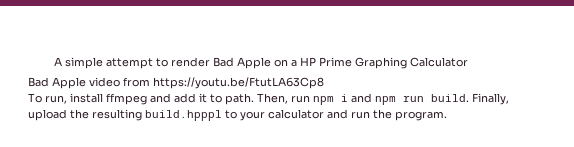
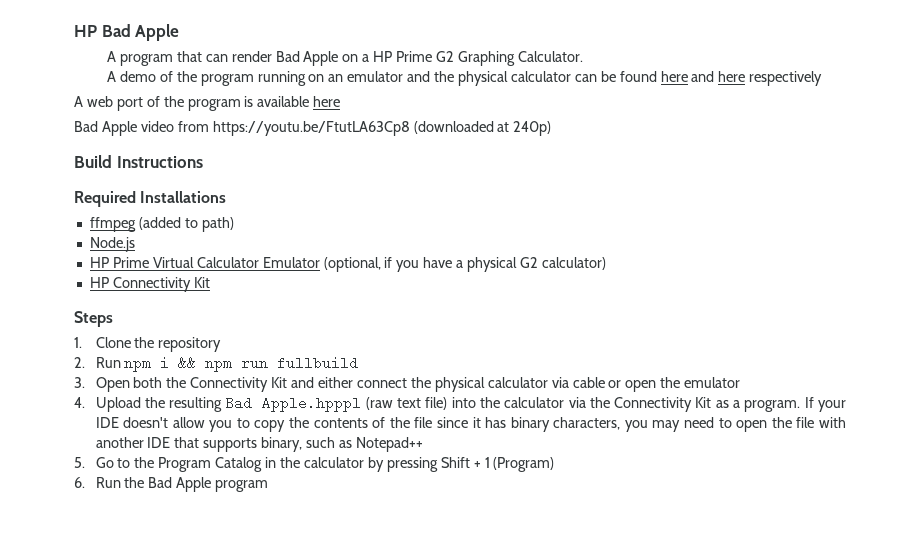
[54,57,169,69] A simple attempt to -> [74,24,180,41] [106,51,228,66] HP Bad Apple // A program that can
[355,57,469,69] Graphing Calculator -> [435,51,583,66] [106,71,823,86] [74,96,341,111] G2 Graphing Calculator. // A demo of the program running on an emulator and the physical calculator can be found here and here respectively // A web port of the program is available here
[28,93,310,105] // To run, install ffmpeg and add it to path. Then, run -> [413,121,552,136] [74,155,203,168] [74,191,227,207] [89,217,234,232] [89,237,135,252] [89,257,606,272] [89,277,210,292] [74,311,113,327] [74,337,222,352] [74,357,121,368] (downloaded at 240p) // Build Instructions // Required Installations // ffmpeg (added to path) // Node.js // HP Prime Virtual Calculator Emulator (optional, if you have a physical G2 calculator) // HP Connectivity Kit // Steps // 1. Clone the repository // 2. Run
[351,93,372,103] and -> [178,356,197,370] &&
[431,93,509,105] [28,109,447,121] build. Finally, upload the resulting build.hpppl to your calculator and run the program. -> [277,356,359,370] [74,377,741,392] [74,396,846,412] [95,417,846,432] [95,437,423,452] [74,457,555,472] [74,477,269,492] fullbuild // 3. Open both the Connectivity Kit and either connect the physical calculator via cable or open the emulator // 4. Upload the resulting Bad Apple.hpppl (raw text file) into the calculator via the Connectivity Kit as a program. If your IDE doesn't allow you to copy the contents of the file since it has binary characters, you may need to open the file with another IDE that supports binary, such as Notepad++ // 5. Go to the Program Catalog in the calculator by pressing Shift + 1 (Program) // 6. Run the Bad Apple program

